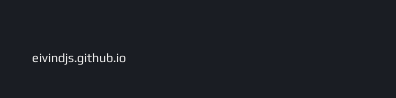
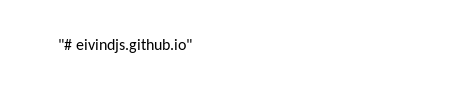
[32,53,126,65] eivindjs.github.io -> [58,39,193,53] "# eivindjs.github.io"

